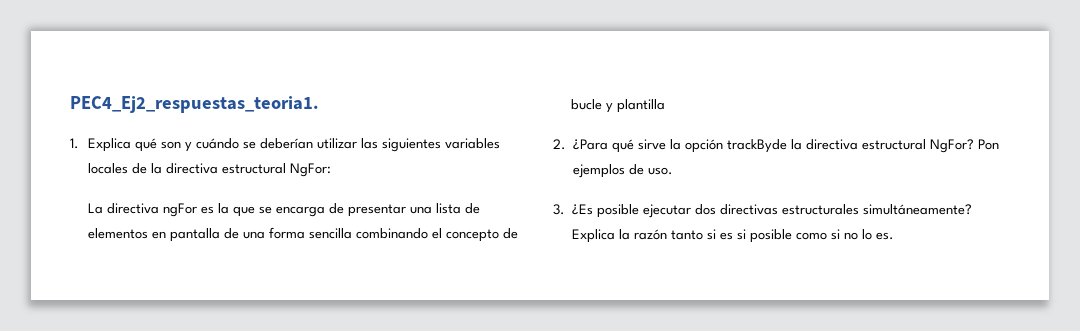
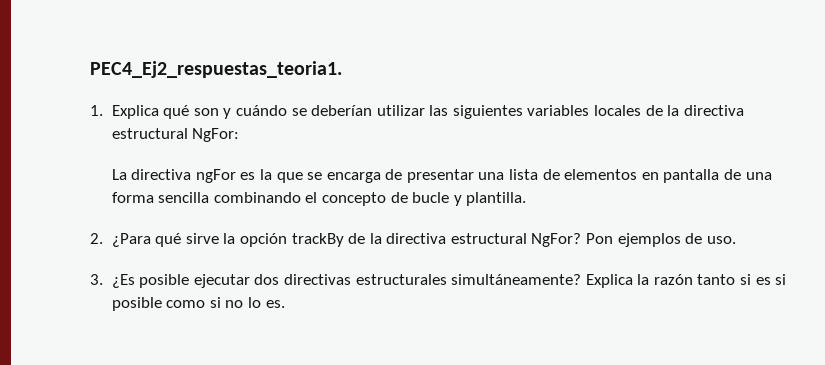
[616,99,665,113] plantilla -> [466,192,527,206] plantilla.
[727,139,788,153] trackByde -> [291,233,366,247] trackBy de

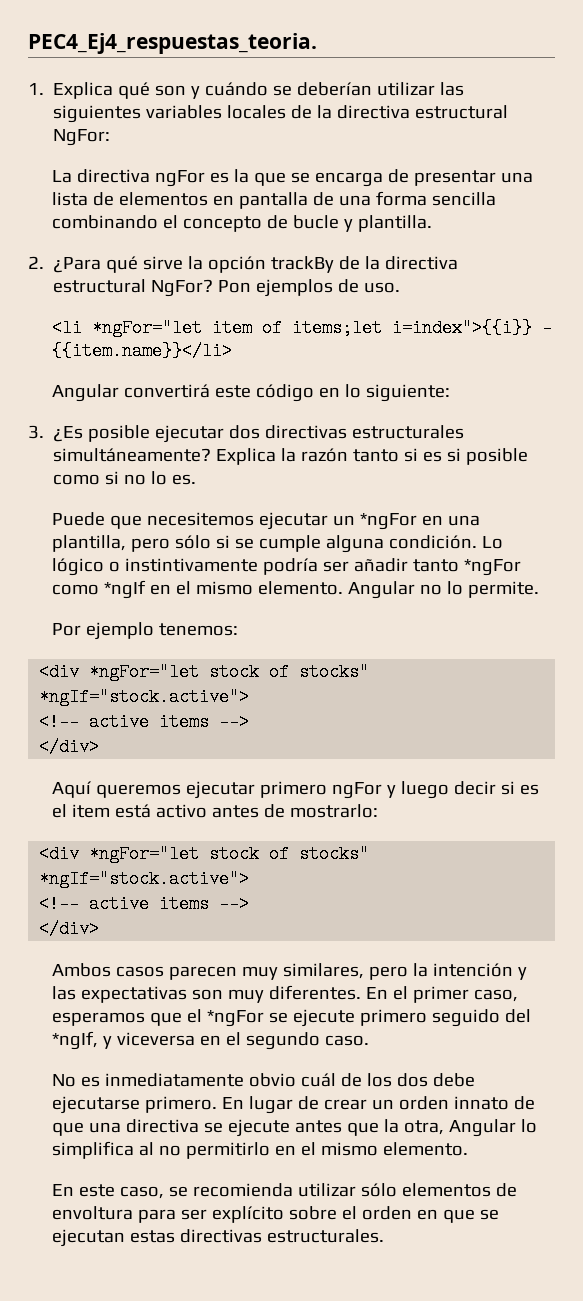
[90,61,342,78] PEC4_Ej2_respuestas_teoria1. -> [28,33,317,54] PEC4_Ej4_respuestas_teoria.
(736, 240) none -> [51,319,552,337] [51,342,232,360] [51,384,450,402] // <li *ngFor="let item of items;let i=index">{{i}} - {{item.name}}</li> // Angular convertirá este código en lo siguiente:
(285, 304) none -> [51,512,480,530] [51,535,503,553] [51,558,521,576] [51,580,539,599] [51,622,238,640] [39,663,370,681] [39,688,250,706] [39,713,250,731] [39,738,100,756] [51,781,539,799] [51,804,378,818] [39,845,370,863] [39,870,250,888] [39,895,250,913] [39,920,100,938] [51,963,527,980] [51,985,518,1003] [51,1009,531,1027] [51,1031,369,1050] [51,1073,475,1087] [51,1096,535,1114] [51,1119,537,1137] [51,1141,468,1159] [51,1183,517,1199] [51,1206,499,1223] [51,1229,384,1247] // Puede que necesitemos ejecutar un *ngFor en una plantilla, pero sólo si se cumple alguna condición. Lo lógico o instintivamente podría ser añadir tanto *ngFor como *ngIf en el mismo elemento. Angular no lo permite. // Por ejemplo tenemos: // <div *ngFor="let stock of stocks" *ngIf="stock.active"> // <!-- active items --> // </div> // Aquí queremos ejecutar primero ngFor y luego decir si es el item está activo antes de mostrarlo: // <div *ngFor="let stock of stocks" *ngIf="stock.active"> // <!-- active items --> // </div> // Ambos casos parecen muy similares, pero la intención y las expectativas son muy diferentes. En el primer caso, esperamos que el *ngFor se ejecute primero seguido del *ngIf, y viceversa en el segundo caso. // No es inmediatamente obvio cuál de los dos debe ejecutarse primero. En lugar de crear un orden innato de que una directiva se ejecute antes que la otra, Angular lo simplifica al no permitirlo en el mismo elemento. // En este caso, se recomienda utilizar sólo elementos de envoltura para ser explícito sobre el orden en que se ejecutan estas directivas estructurales.

